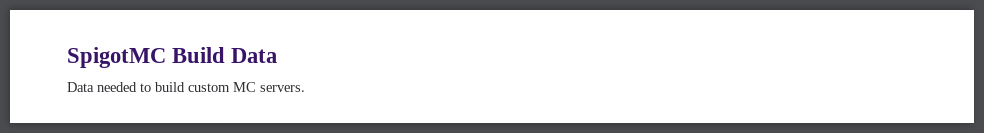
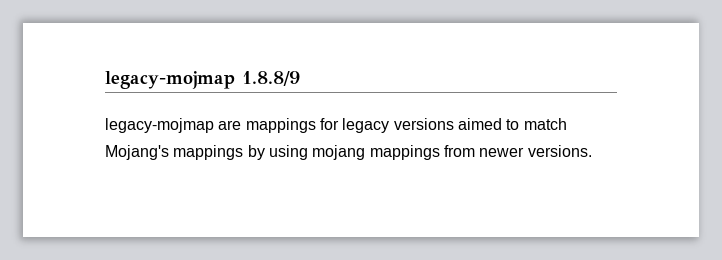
[67,47,278,68] [67,82,305,92] SpigotMC Build Data // Data needed to build custom MC servers. -> [105,71,300,89] [105,118,567,133] [105,145,592,160] legacy-mojmap 1.8.8/9 // legacy-mojmap are mappings for legacy versions aimed to match Mojang's mappings by using mojang mappings from newer versions.

